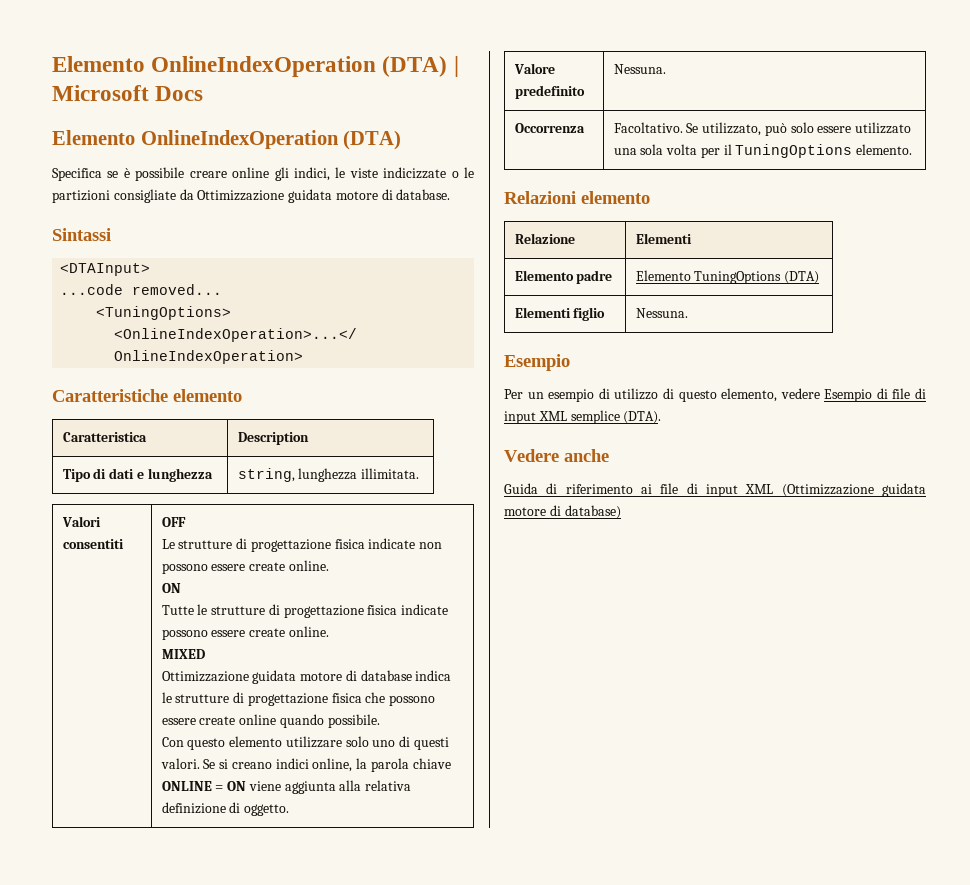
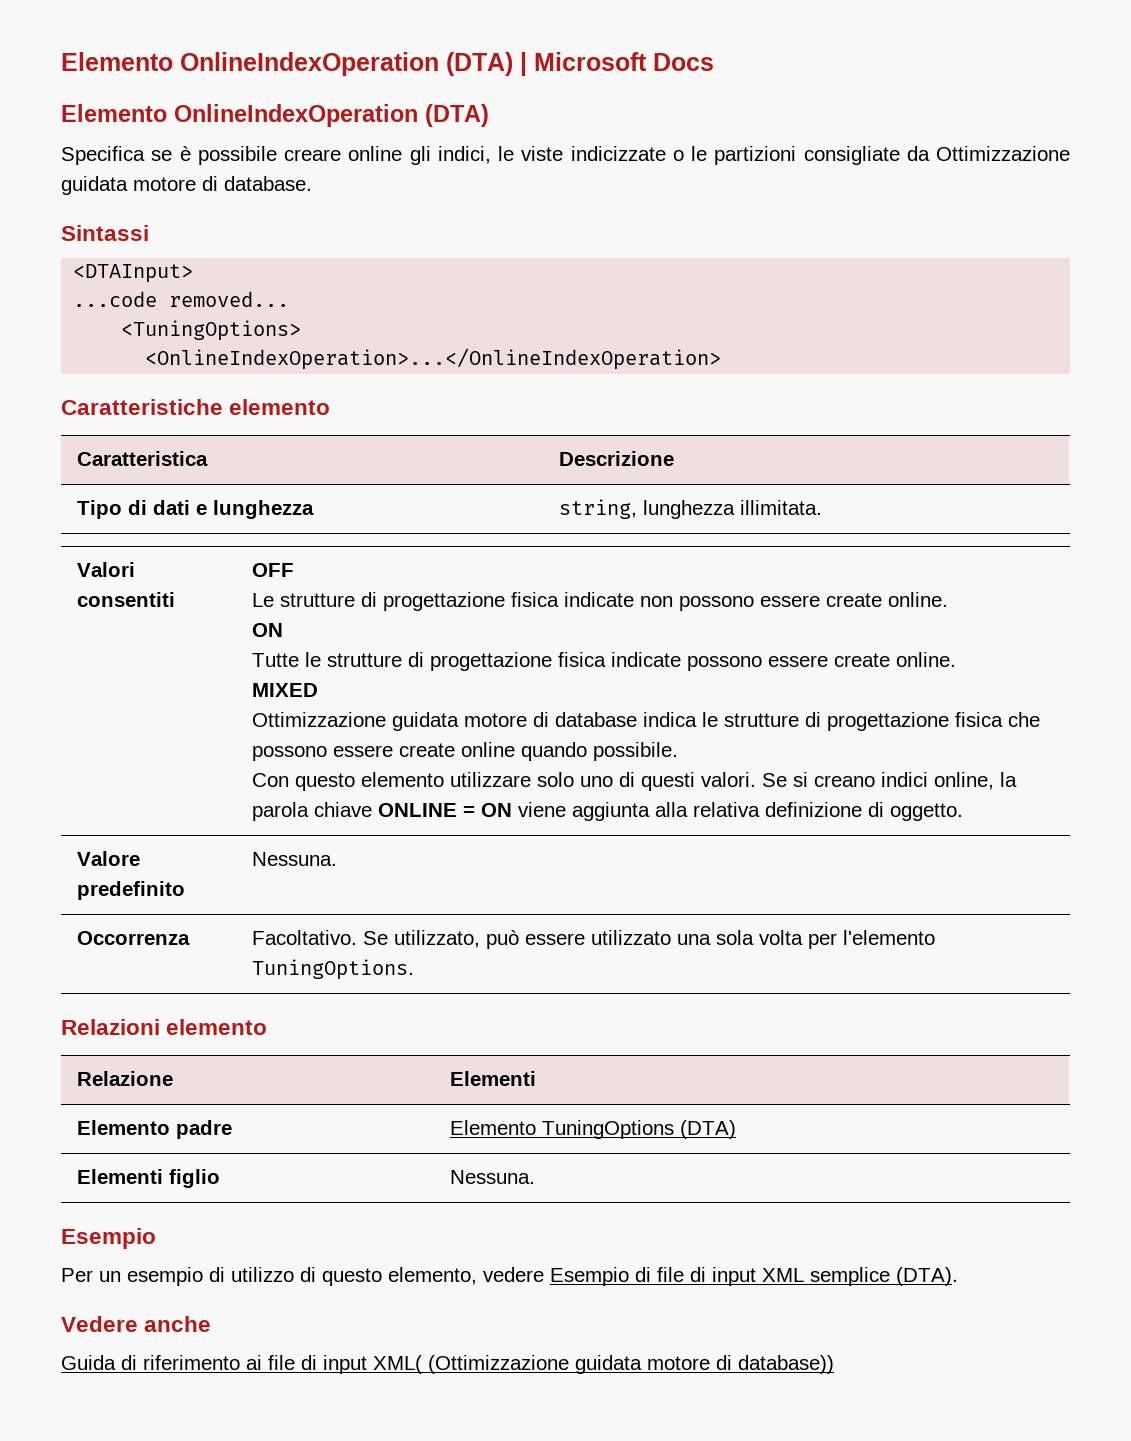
[237,432,309,445] Description -> [559,451,675,466] Descrizione
[790,122,814,133] solo -> (520, 939) none
[723,144,913,158] il TuningOptions elemento. -> [843,930,936,945] [252,959,415,980] l'elemento TuningOptions.
[745,484,774,494] XML -> [373,1355,422,1374] XML(
[564,505,621,519] database) -> [738,1355,834,1374] database))

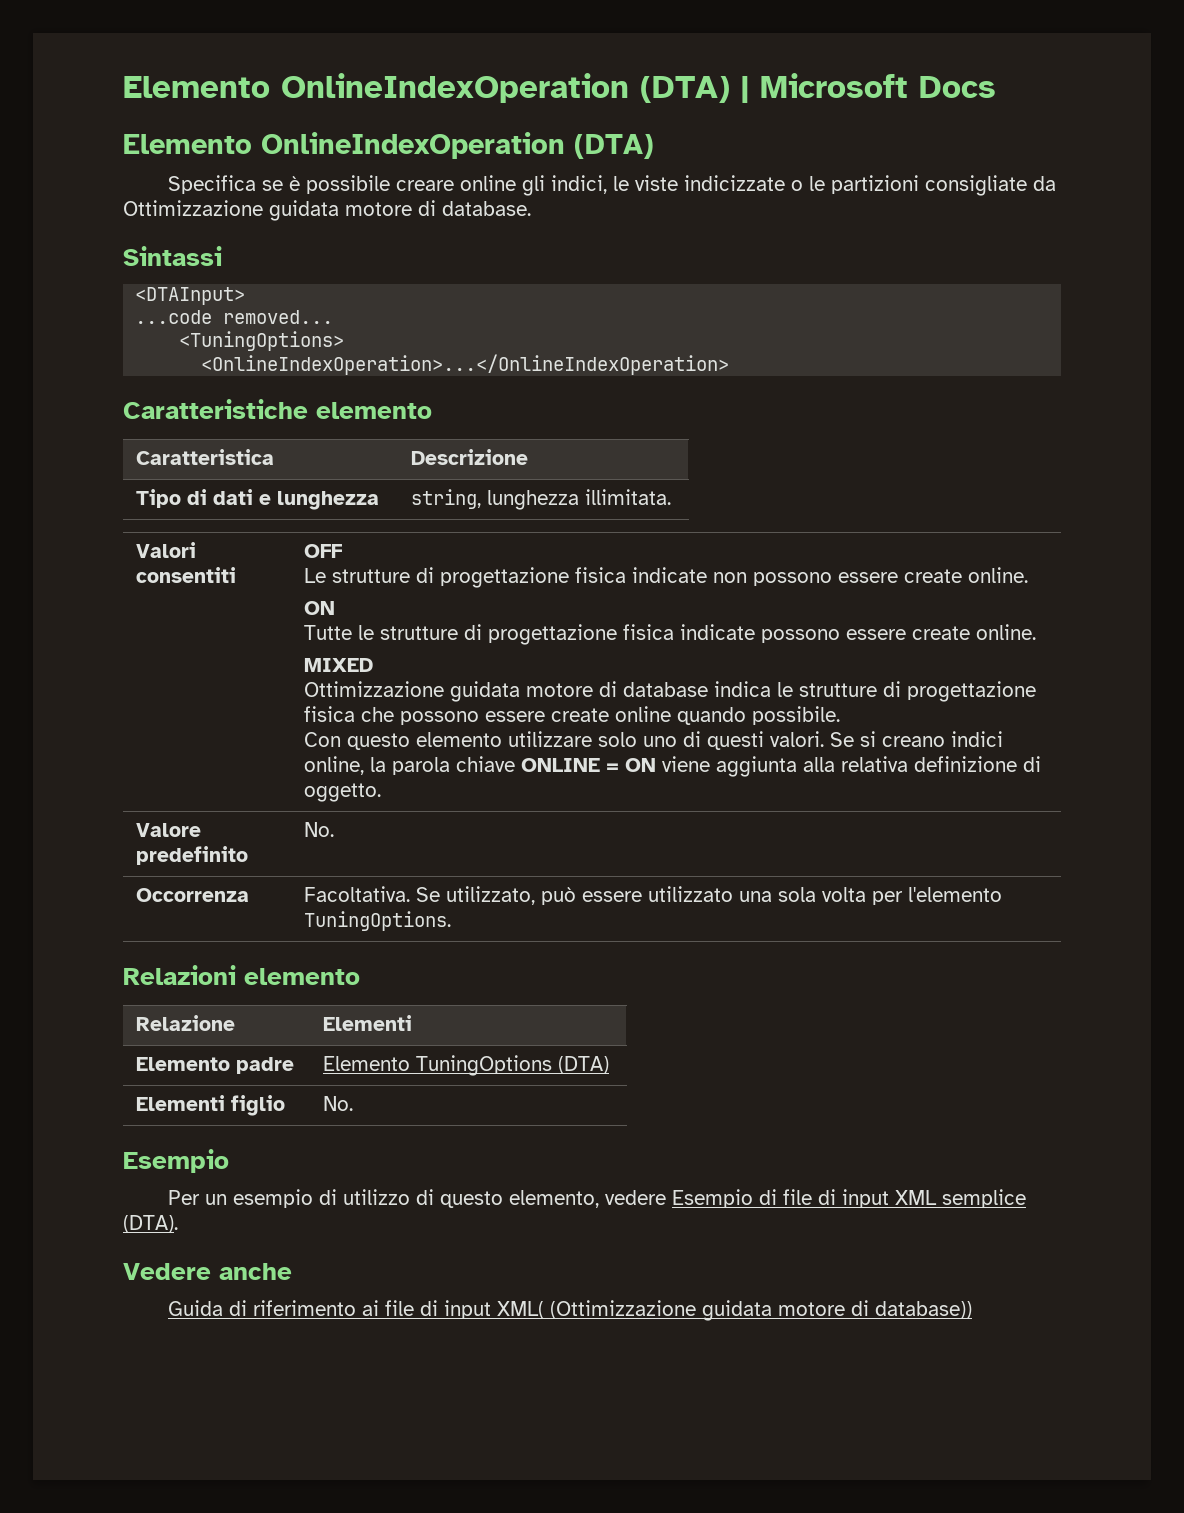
[252,852,338,866] Nessuna. -> [304,822,335,837] No.
[252,930,358,945] Facoltativo. -> [304,886,411,902] Facoltativa.
[450,1170,536,1184] Nessuna. -> [323,1096,354,1111] No.

